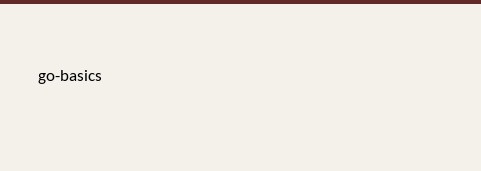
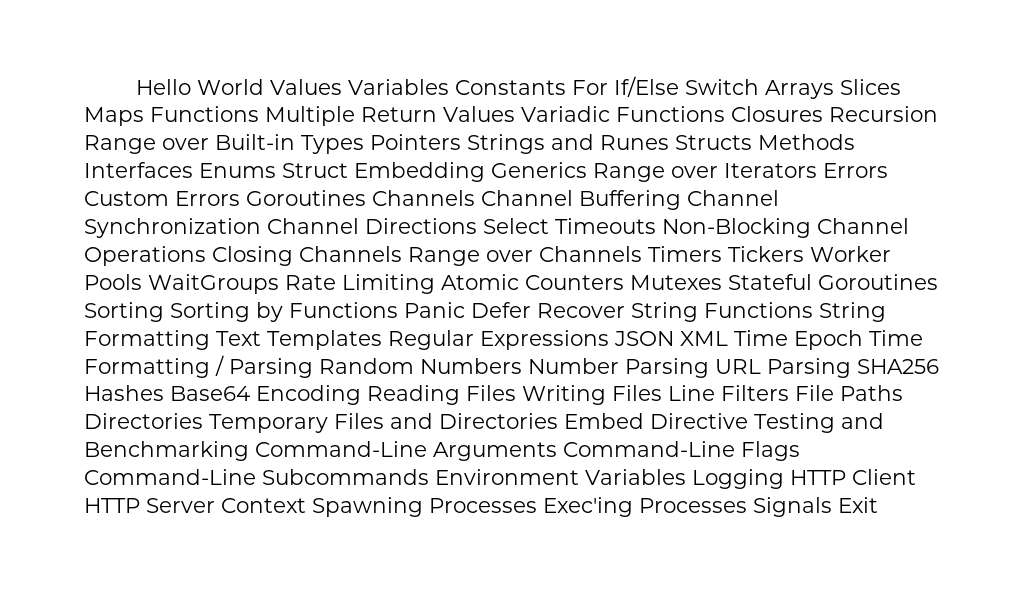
[38,70,102,84] go-basics -> [136,76,902,99] [84,106,938,126] [84,134,855,154] [84,162,888,182] [84,190,779,210] [84,218,909,238] [84,246,891,266] [84,274,938,294] [84,302,886,322] [84,330,923,350] [84,355,939,378] [84,385,903,405] [84,413,884,433] [84,441,800,461] [84,469,916,489] [84,497,878,517] Hello World Values Variables Constants For If/Else Switch Arrays Slices Maps Functions Multiple Return Values Variadic Functions Closures Recursion Range over Built-in Types Pointers Strings and Runes Structs Methods Interfaces Enums Struct Embedding Generics Range over Iterators Errors Custom Errors Goroutines Channels Channel Buffering Channel Synchronization Channel Directions Select Timeouts Non-Blocking Channel Operations Closing Channels Range over Channels Timers Tickers Worker Pools WaitGroups Rate Limiting Atomic Counters Mutexes Stateful Goroutines Sorting Sorting by Functions Panic Defer Recover String Functions String Formatting Text Templates Regular Expressions JSON XML Time Epoch Time Formatting / Parsing Random Numbers Number Parsing URL Parsing SHA256 Hashes Base64 Encoding Reading Files Writing Files Line Filters File Paths Directories Temporary Files and Directories Embed Directive Testing and Benchmarking Command-Line Arguments Command-Line Flags Command-Line Subcommands Environment Variables Logging HTTP Client HTTP Server Context Spawning Processes Exec'ing Processes Signals Exit

